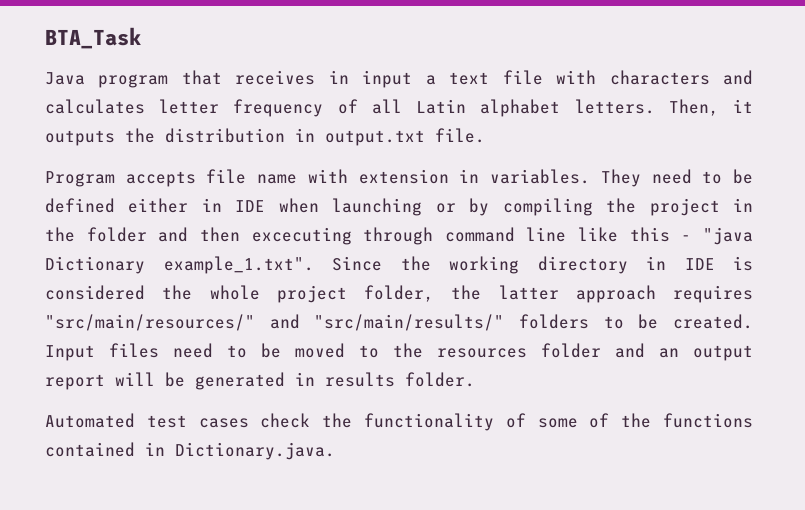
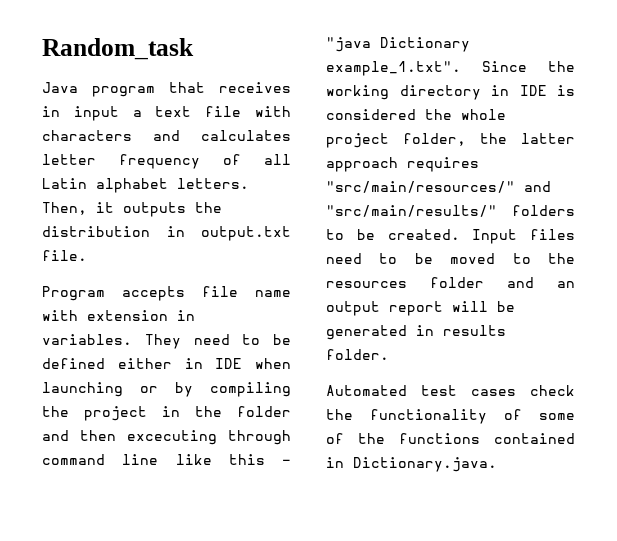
[45,27,141,49] BTA_Task -> [42,38,194,60] Random_task

